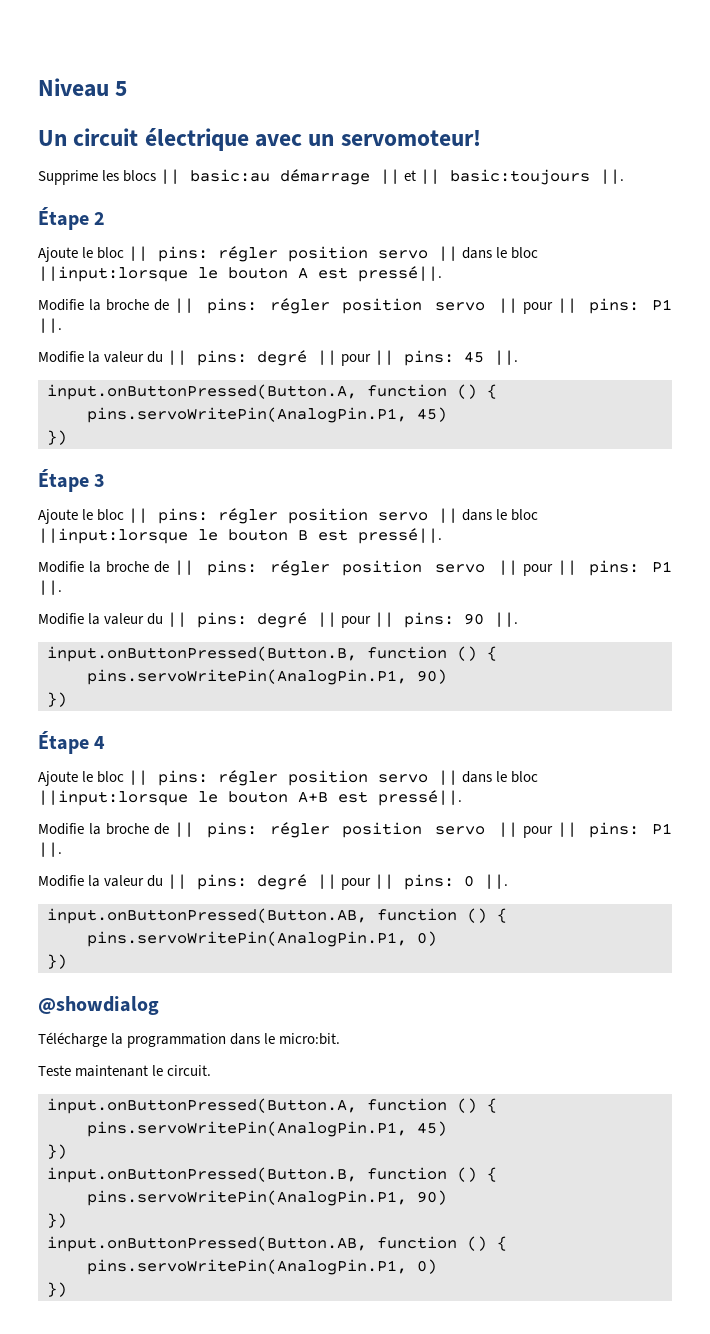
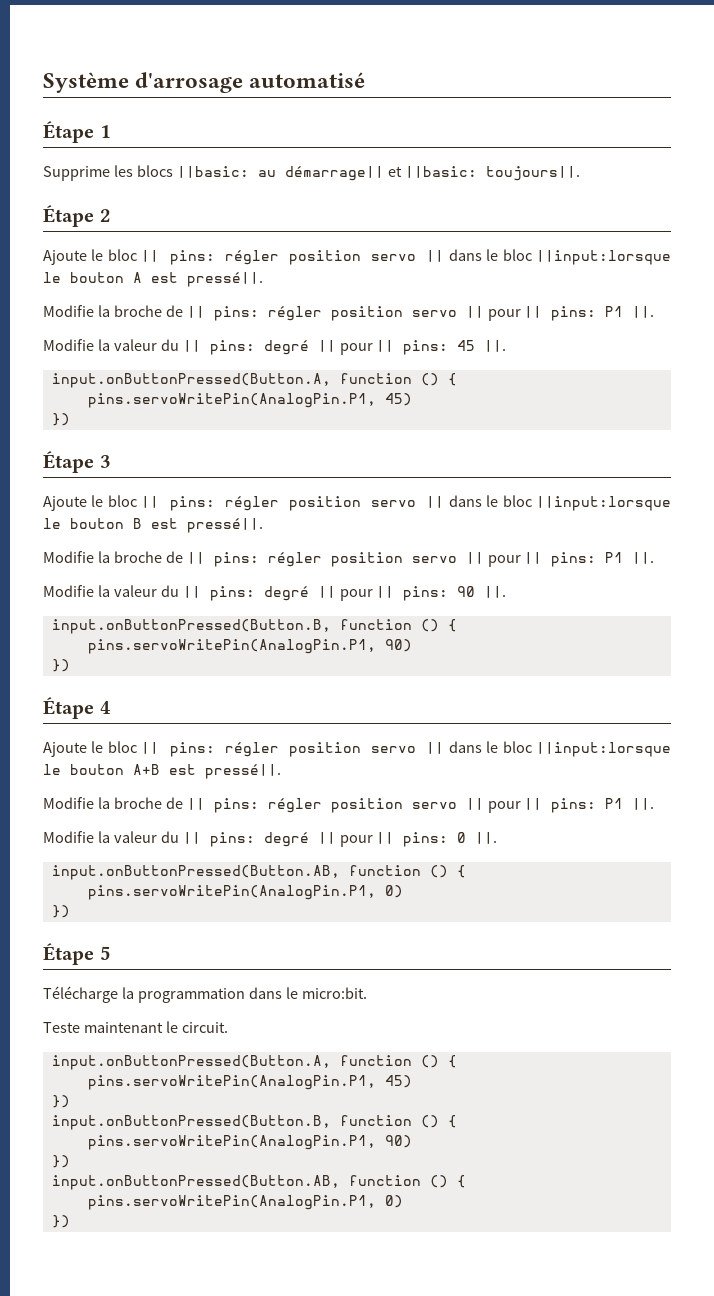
[38,78,128,97] [38,128,481,151] [38,169,625,185] Niveau 5 // Un circuit électrique avec un servomoteur! // Supprime les blocs || basic:au démarrage || et || basic:toujours ||. -> [43,72,366,93] [43,121,111,143] [43,165,580,181] Système d'arrosage automatisé // Étape 1 // Supprime les blocs ||basic: au démarrage|| et ||basic: toujours||.
[38,996,159,1015] @showdialog -> [43,943,111,965] Étape 5

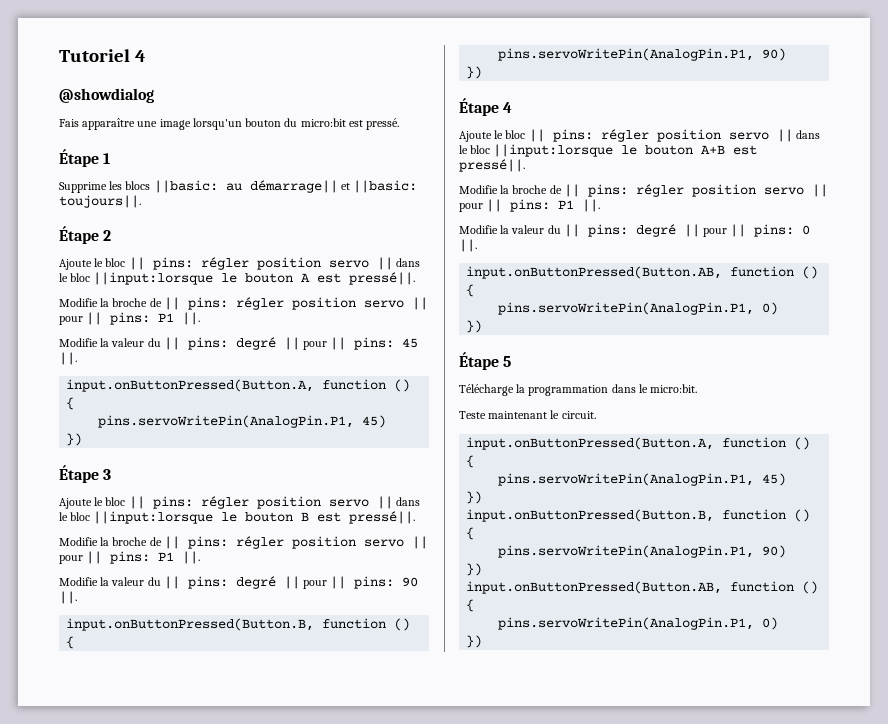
[43,72,366,93] Système d'arrosage automatisé -> [59,49,146,62] [59,88,154,103] [59,118,400,130] Tutoriel 4 // @showdialog // Fais apparaître une image lorsqu'un bouton du micro:bit est pressé.

